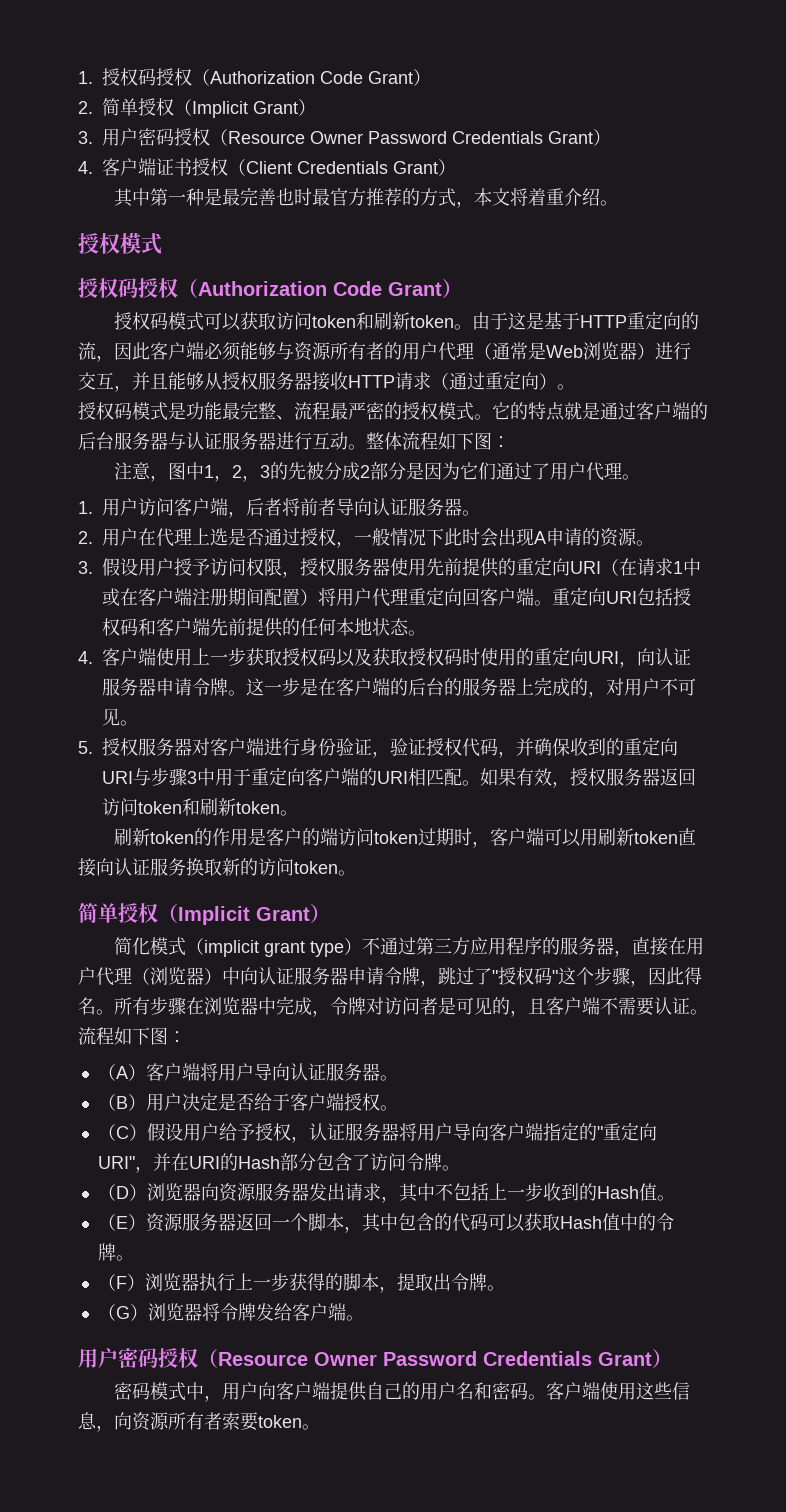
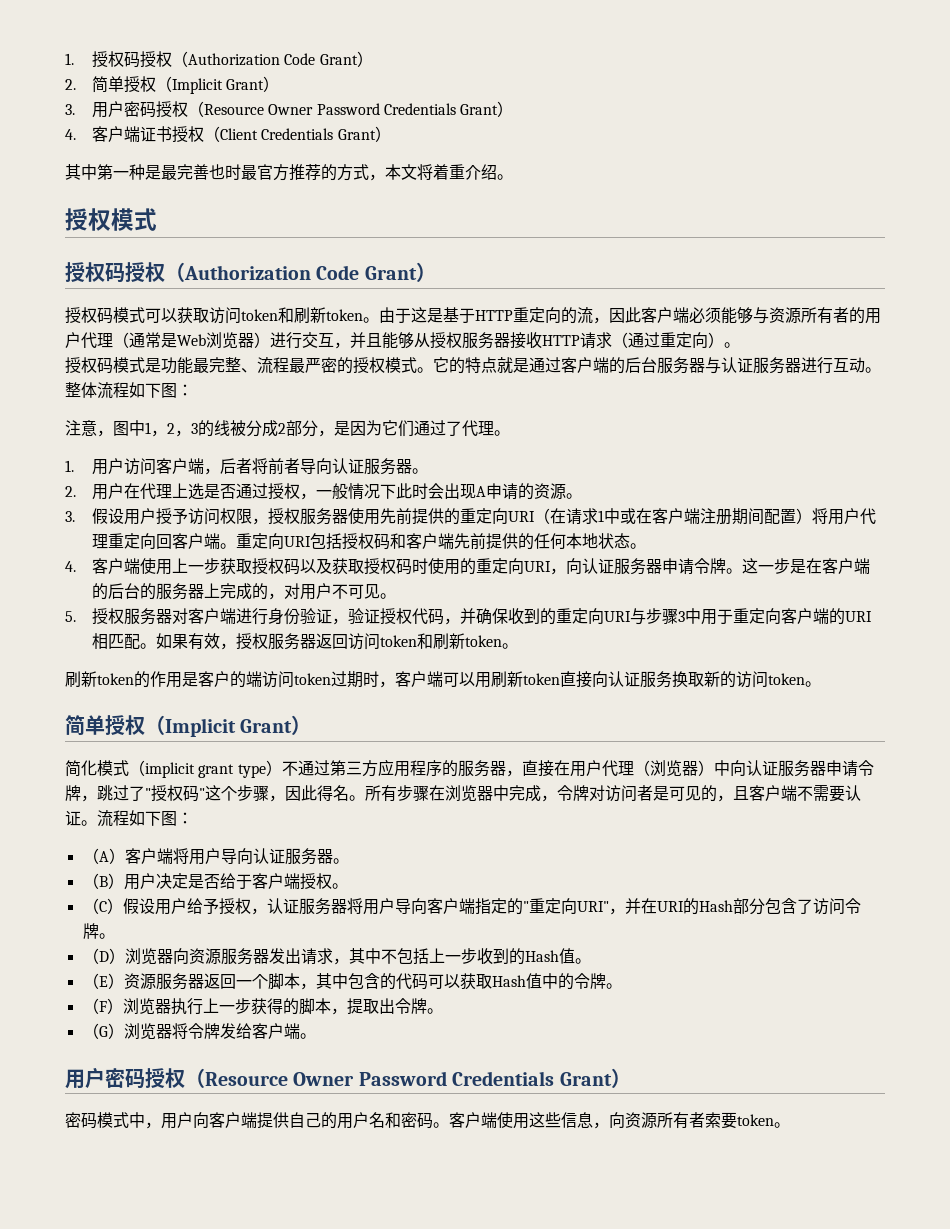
[287,462,306,480] 先 -> [214,420,230,436] 线
(406, 471) none -> [318,430,334,437] ，
[549,462,586,480] 用户 -> (462, 428) none

